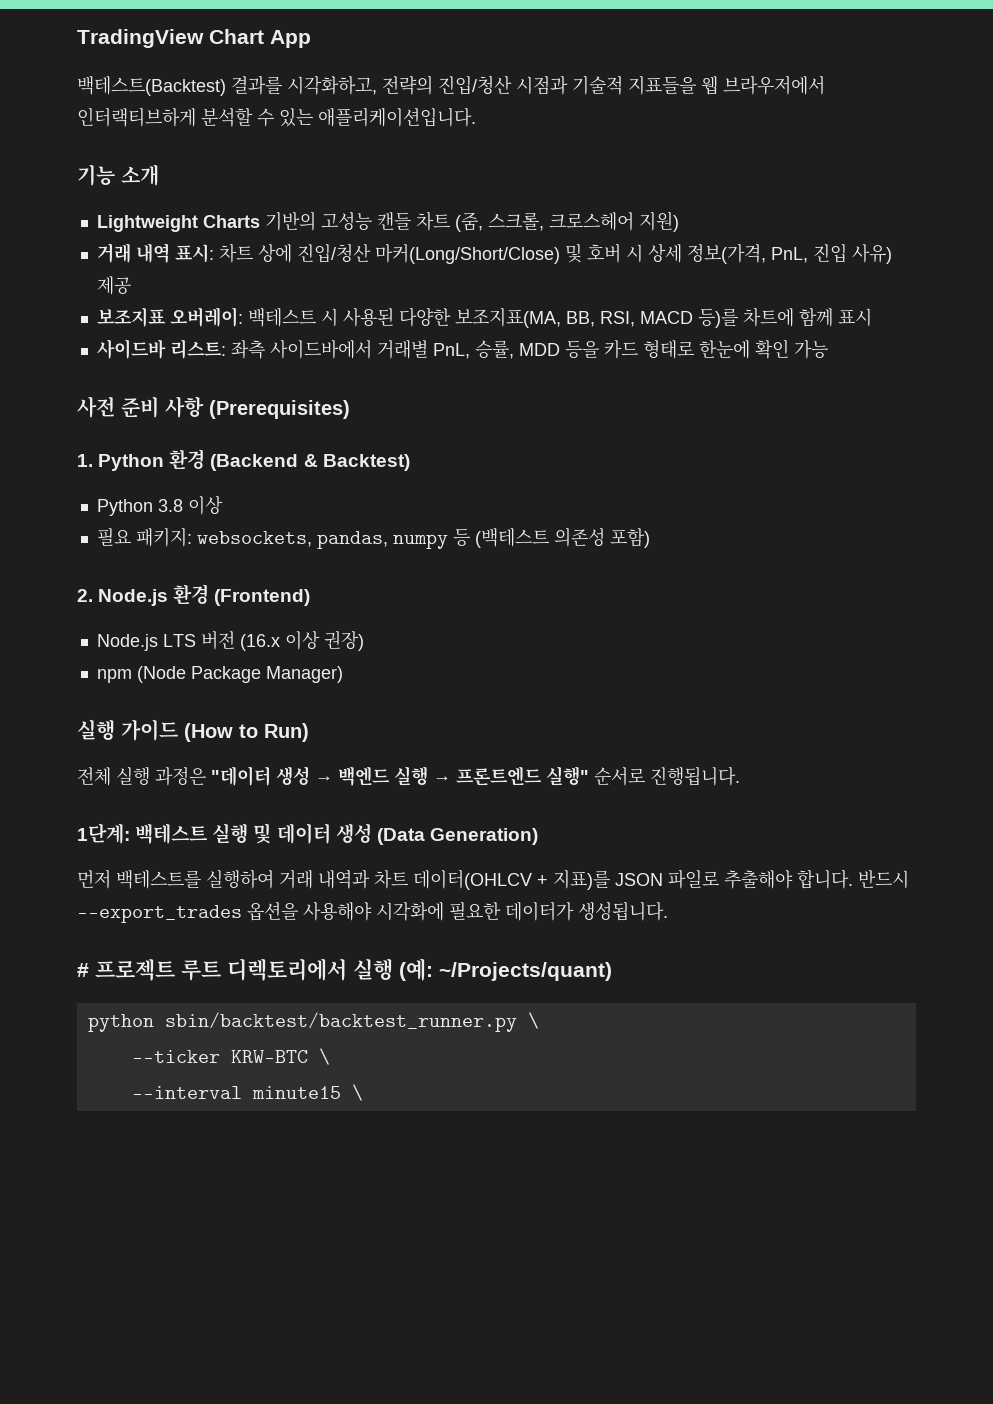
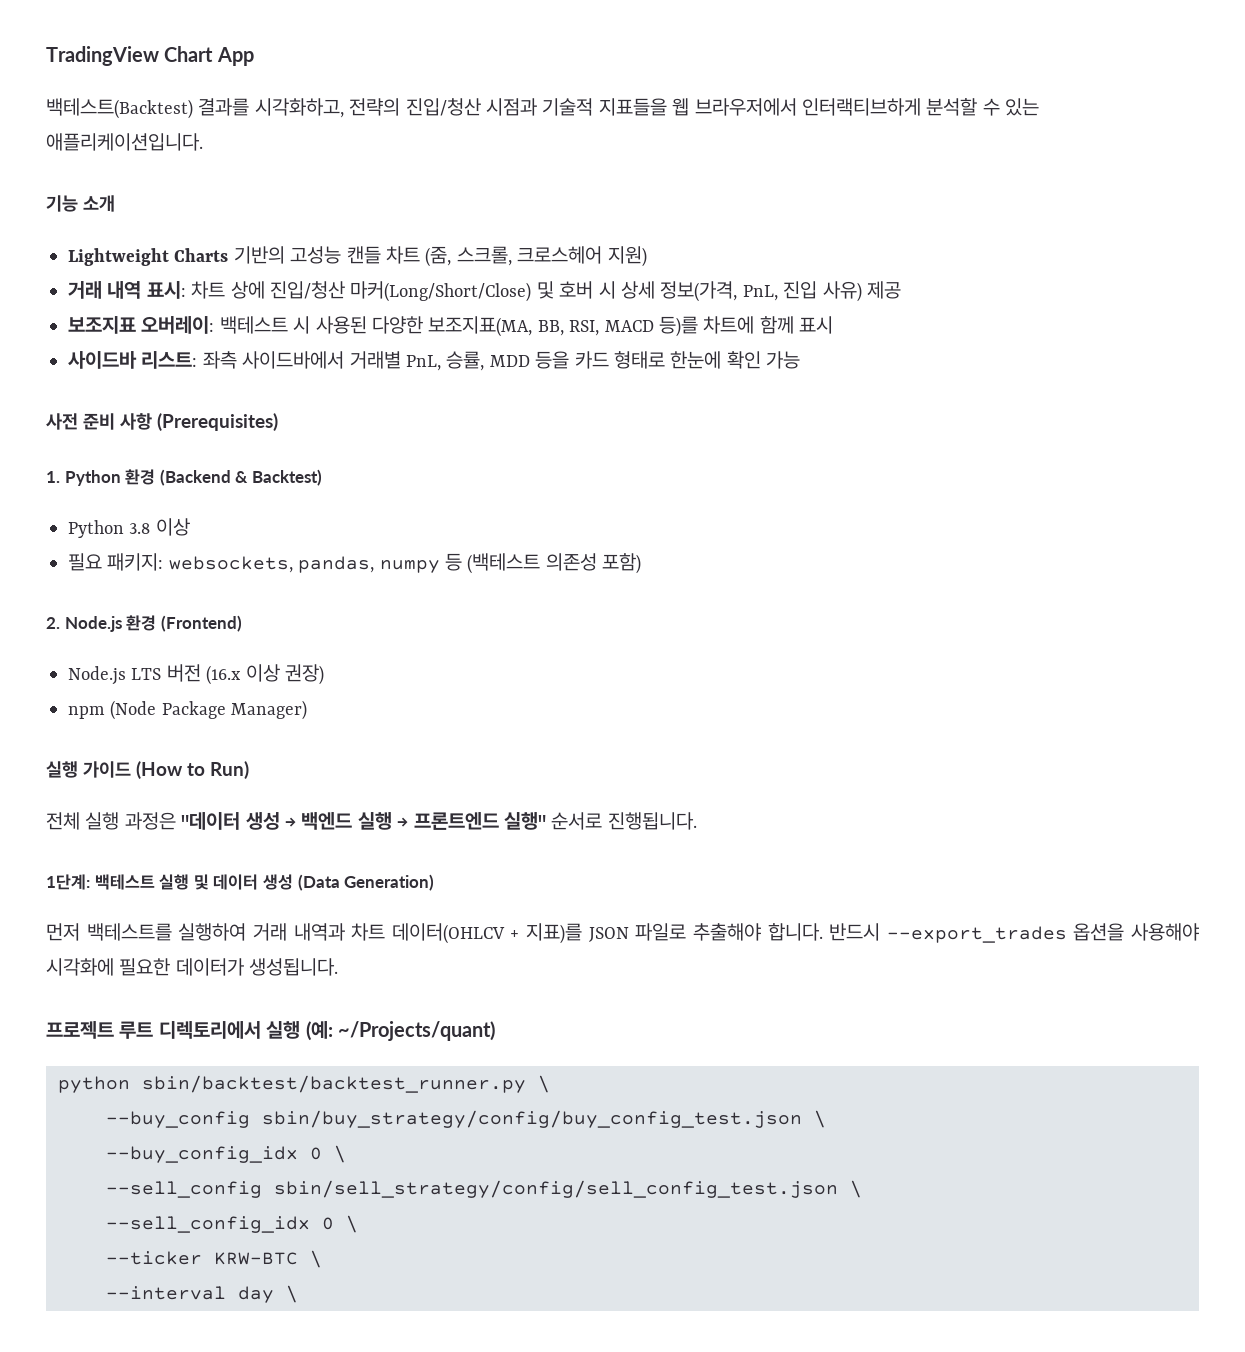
[77,963,89,977] # -> (339, 967) none
(539, 1020) none -> [106,1110,826,1128] [106,1145,346,1163] [106,1180,862,1198] [106,1215,358,1233] // --buy_config sbin/buy_strategy/config/buy_config_test.json \ // --buy_config_idx 0 \ // --sell_config sbin/sell_strategy/config/sell_config_test.json \ // --sell_config_idx 0 \
[251,1086,341,1099] minute15 -> [238,1286,274,1303] day

